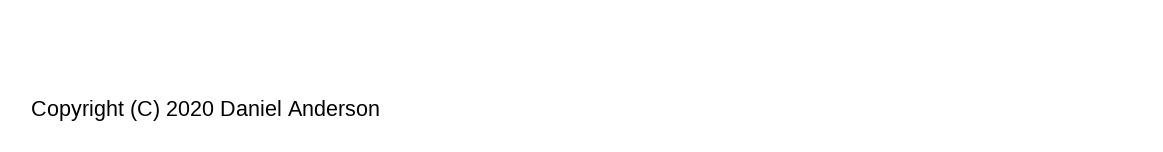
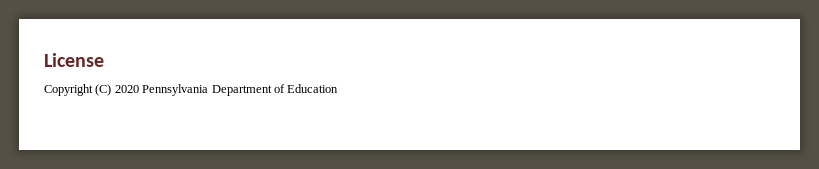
(31, 110) none -> [44,53,104,67] License //
[220,100,380,116] Daniel Anderson -> [142,84,339,96] Pennsylvania Department of Education

